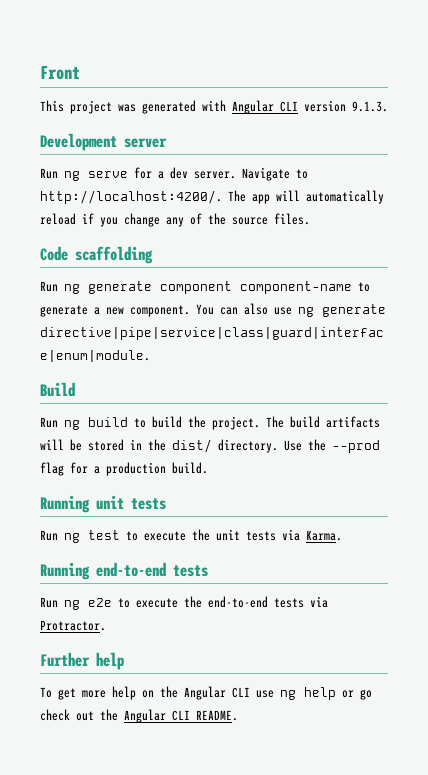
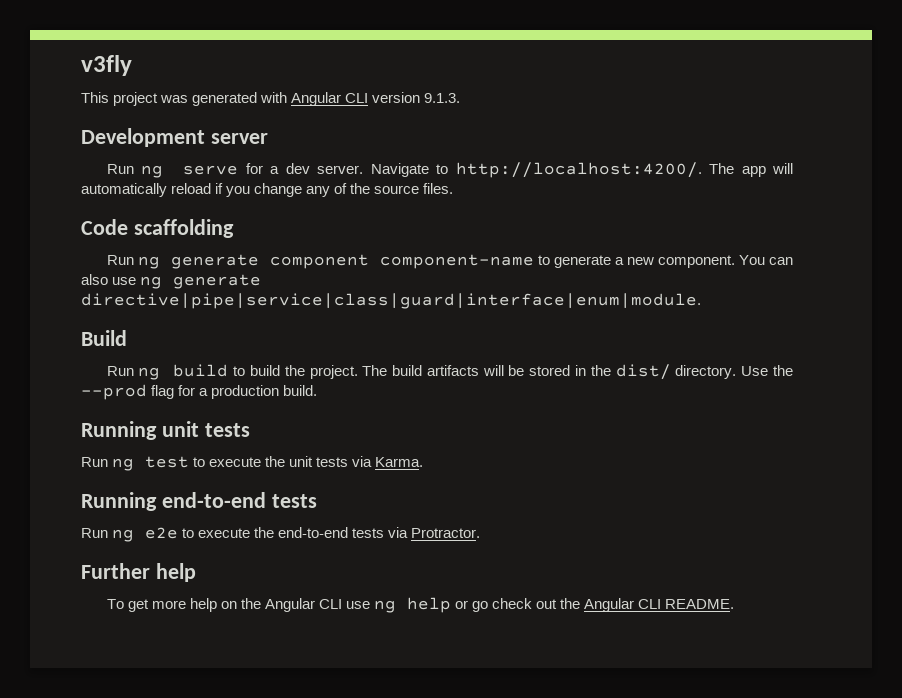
[40,66,80,80] Front -> [81,55,132,76] v3fly

